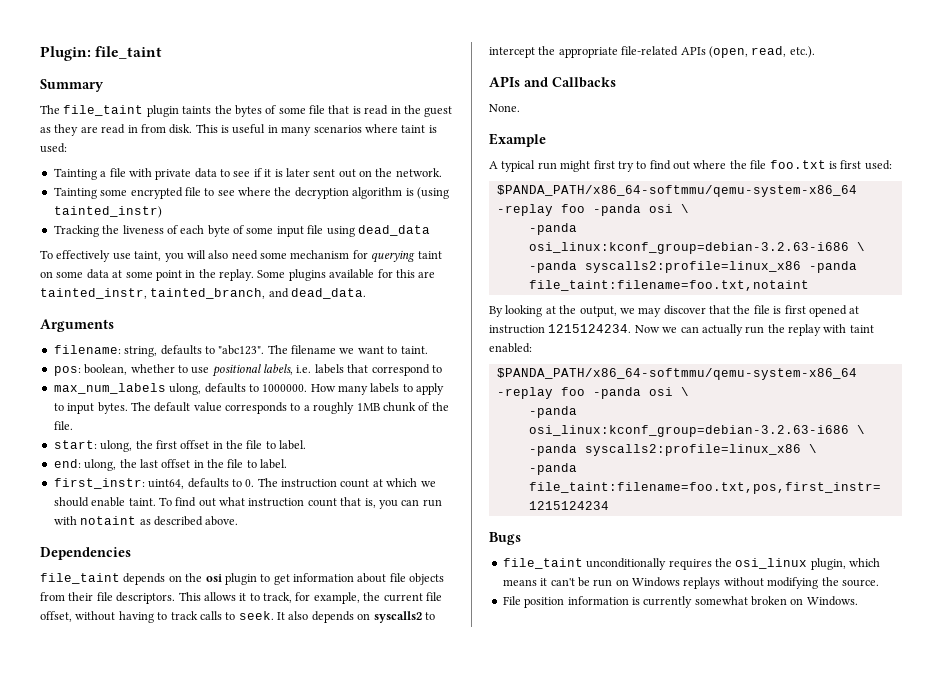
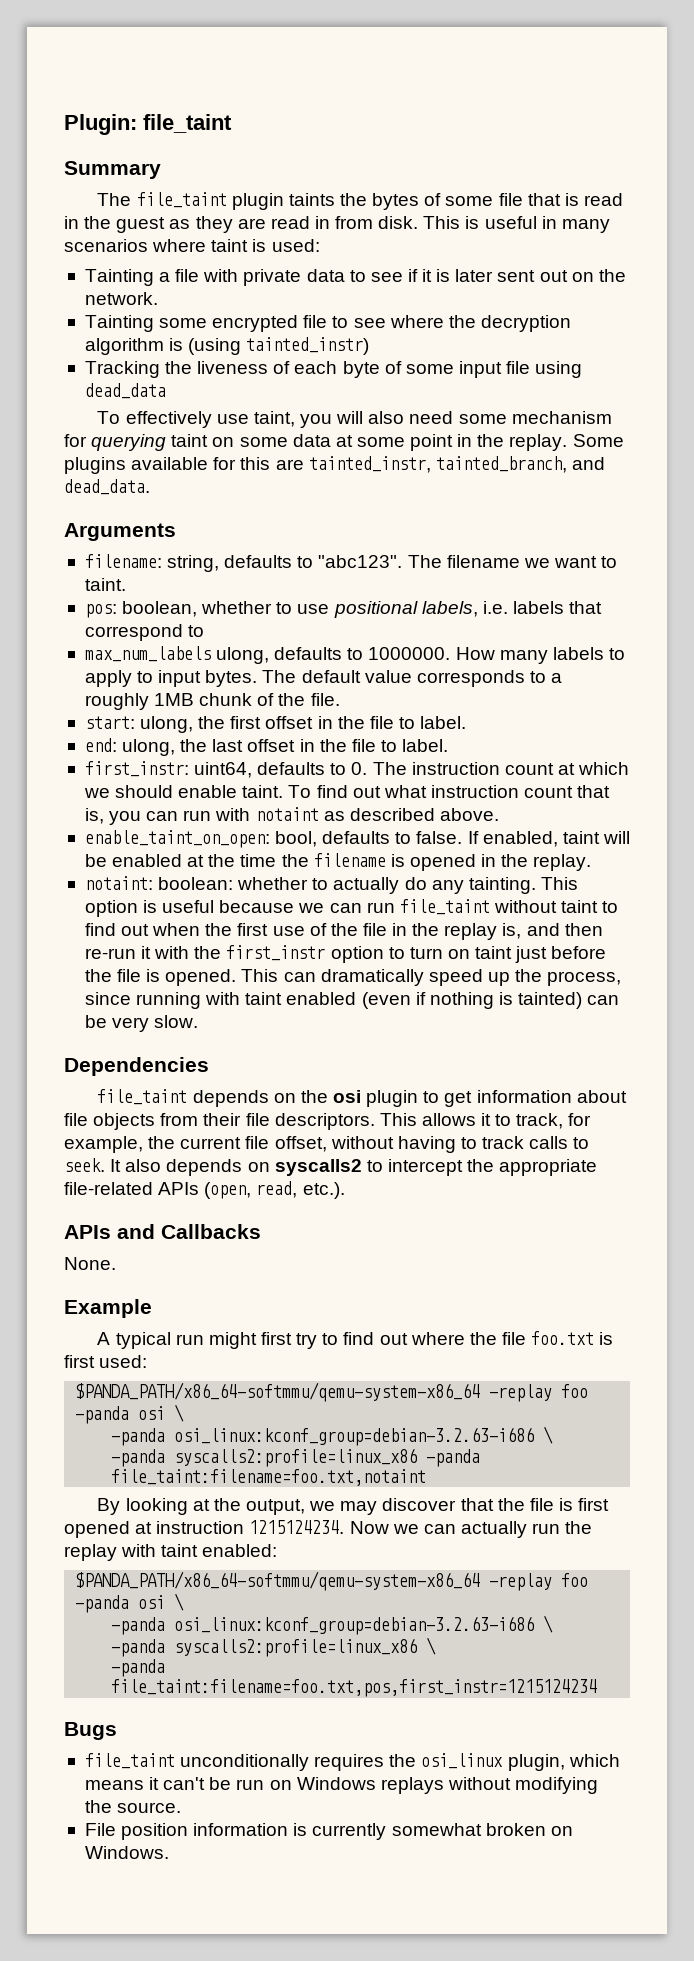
(239, 521) none -> [84,830,630,848] [84,853,592,871] [84,876,578,894] [84,899,619,917] [84,923,603,940] [84,945,607,963] [84,969,622,986] [84,992,620,1009] [84,1015,199,1032] // enable_taint_on_open: bool, defaults to false. If enabled, taint will be enabled at the time the filename is opened in the replay. // notaint: boolean: whether to actually do any tainting. This option is useful because we can run file_taint without taint to find out when the first use of the file in the replay is, and then re-run it with the first_instr option to turn on taint just before the file is opened. This can dramatically speed up the process, since running with taint enabled (even if nothing is tainted) can be very slow.

